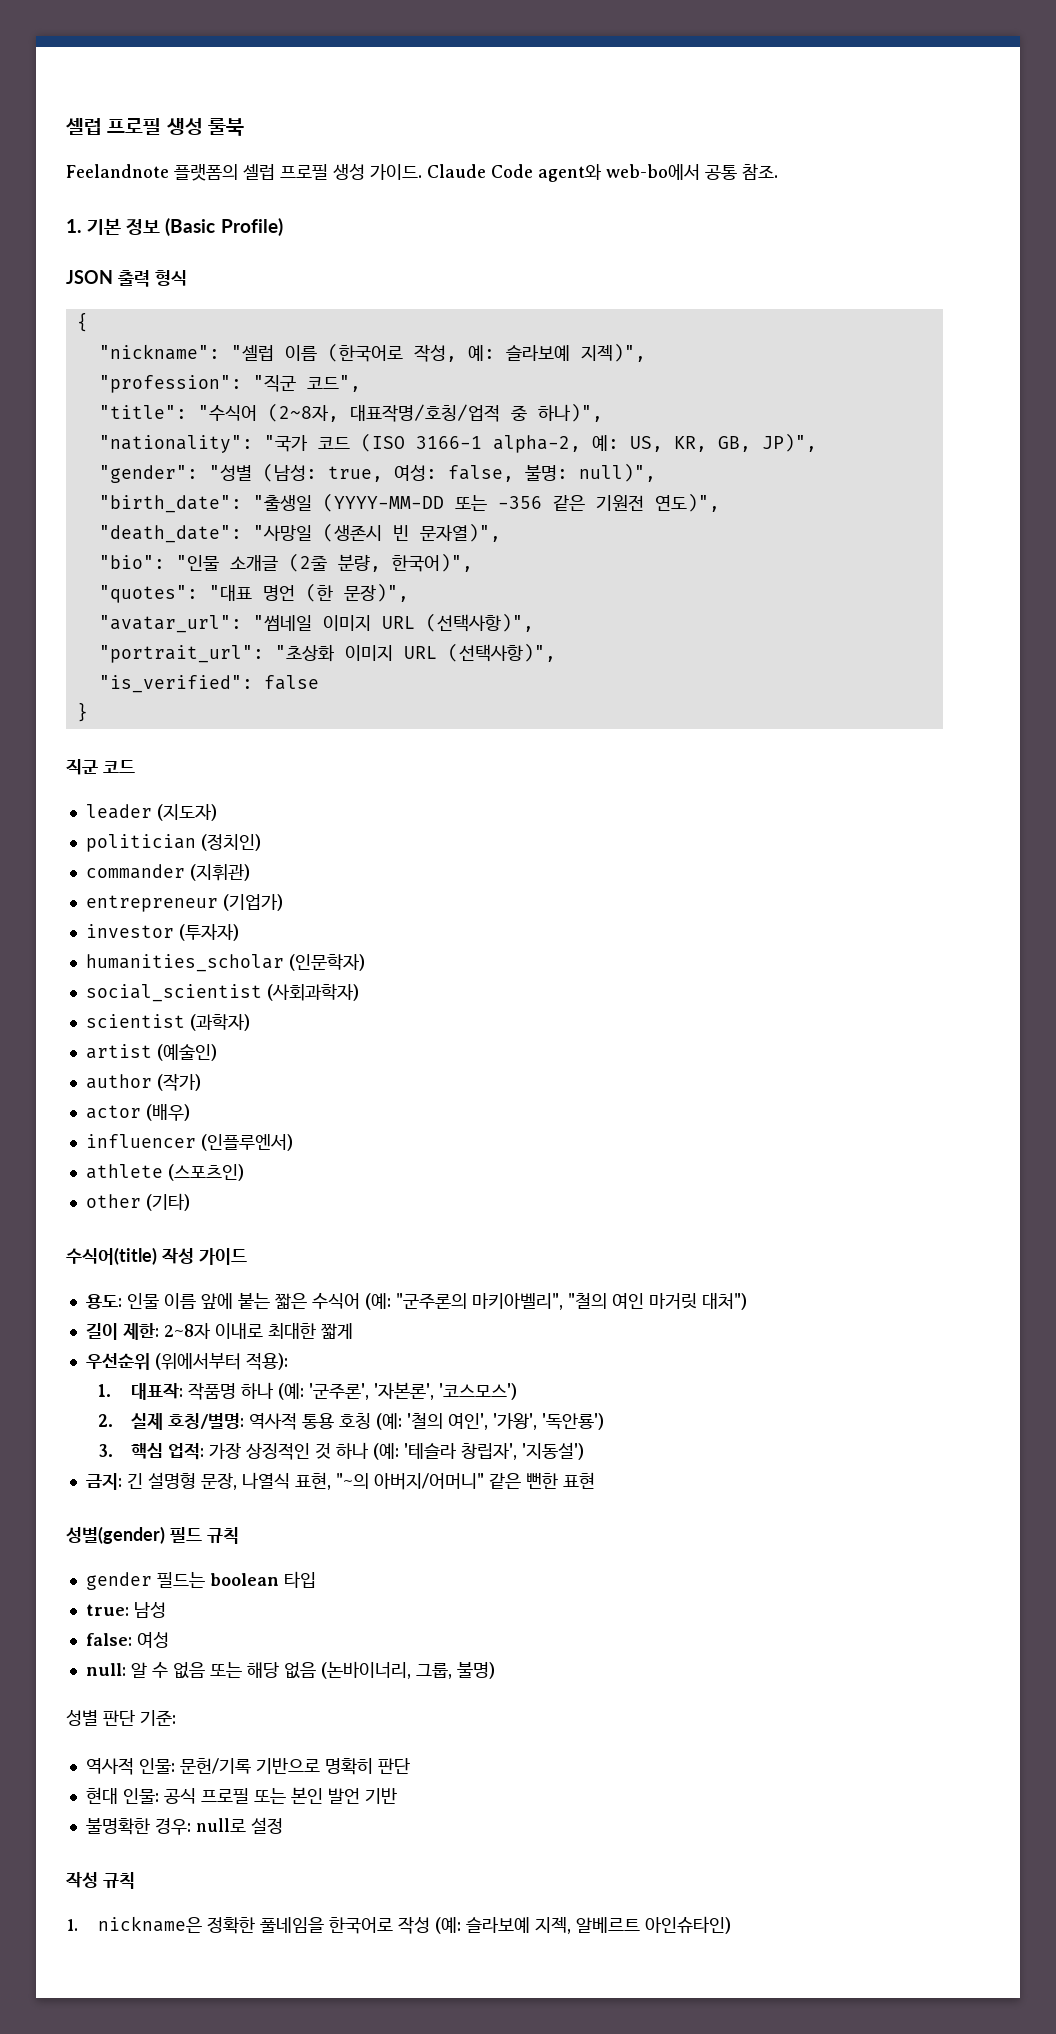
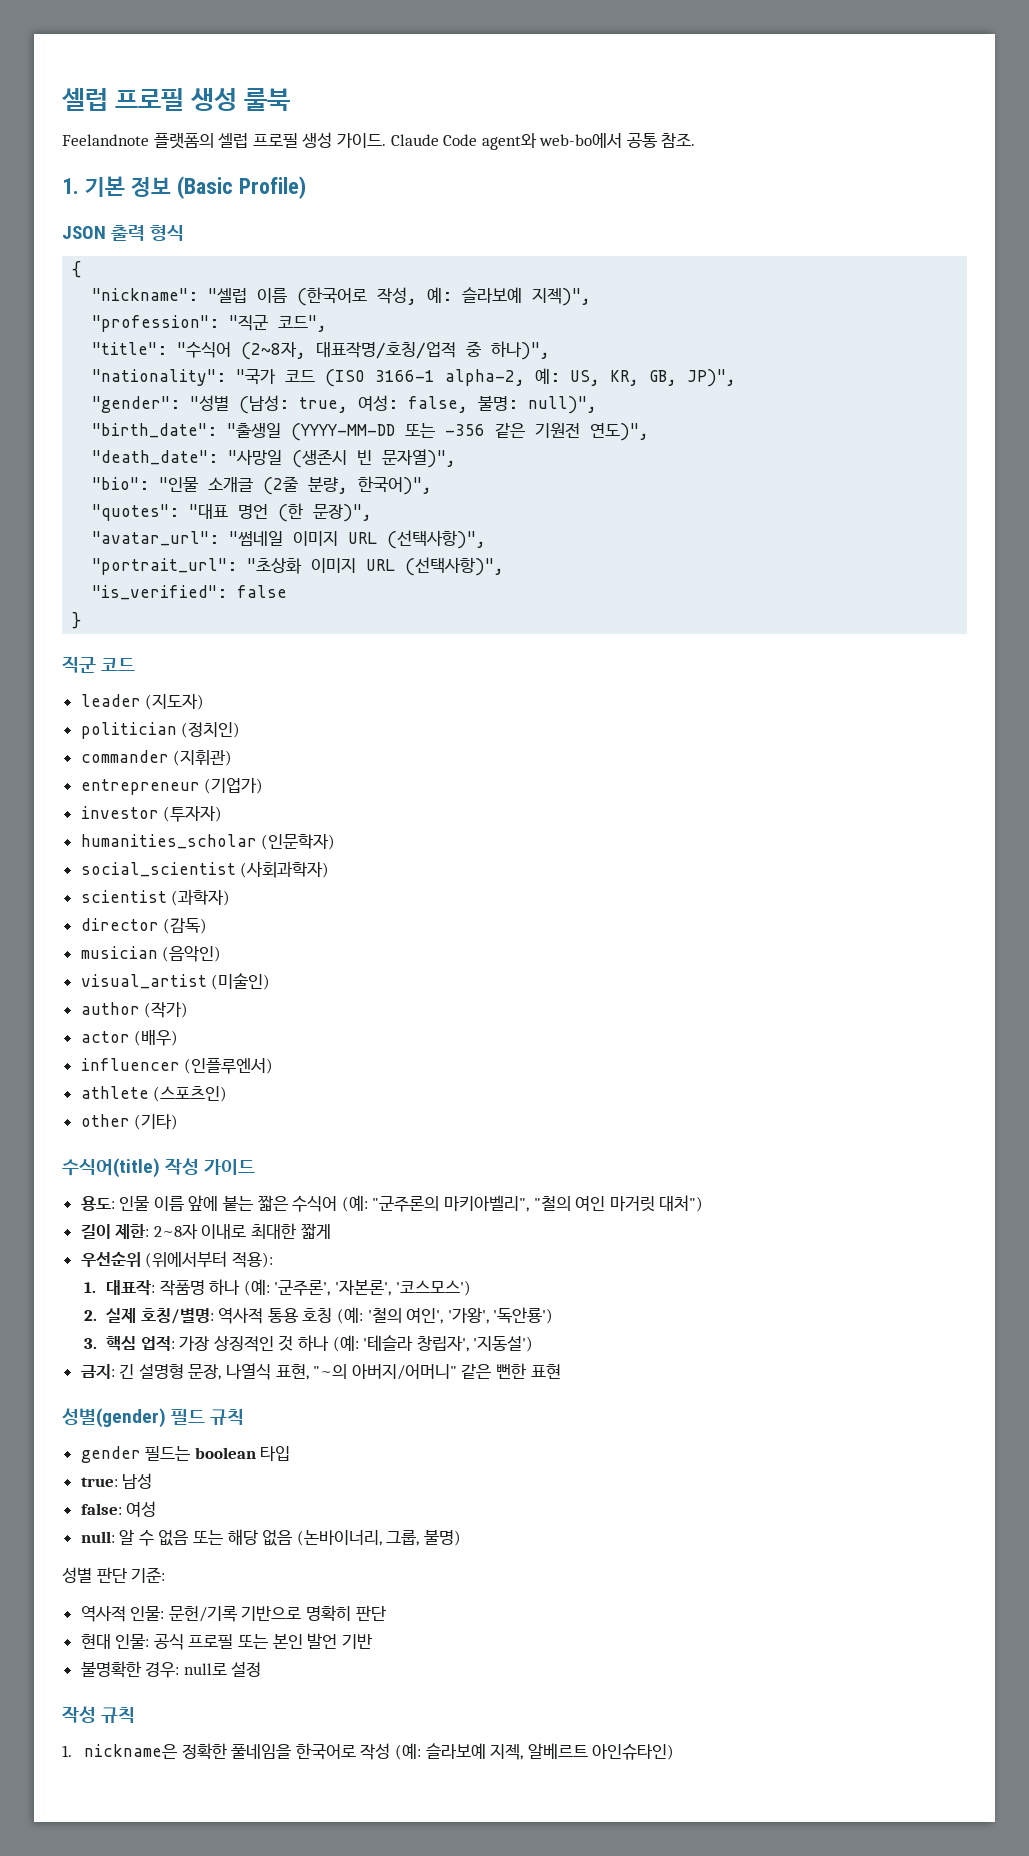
[85,1044,217,1061] artist (예술인) -> [80,918,208,934] [80,946,222,962] [80,973,271,990] director (감독) // musician (음악인) // visual_artist (미술인)

